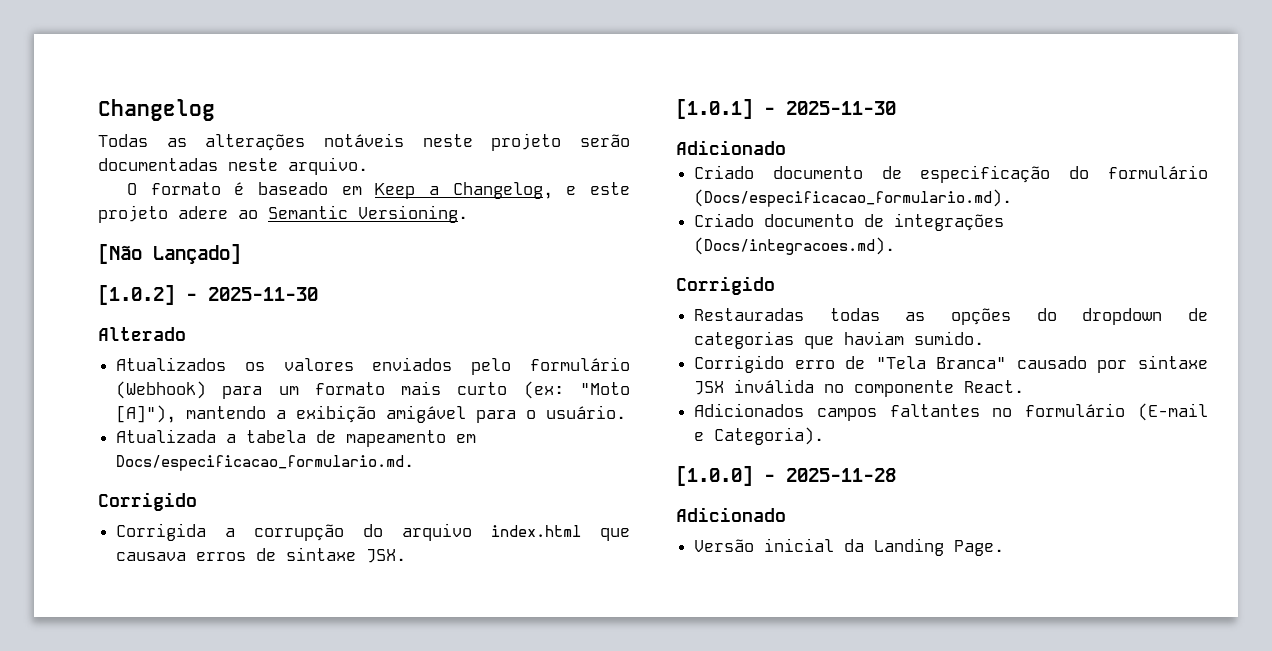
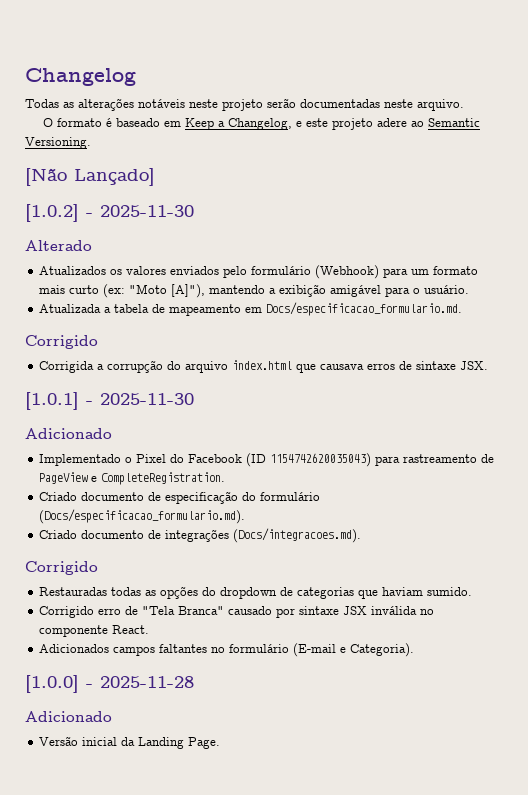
(786, 147) none -> [39,453,495,467] [39,472,226,485] // Implementado o Pixel do Facebook (ID 1154742620035043) para rastreamento de PageView e CompleteRegistration.

